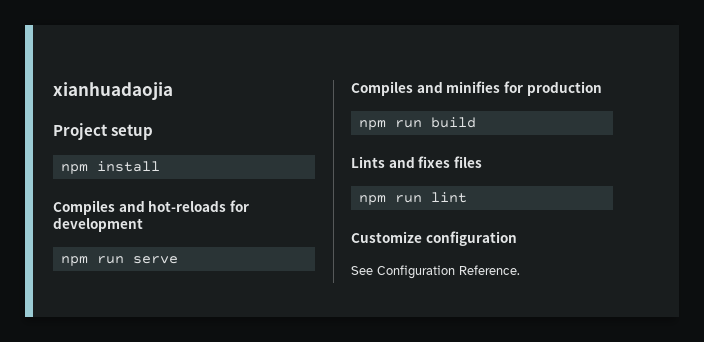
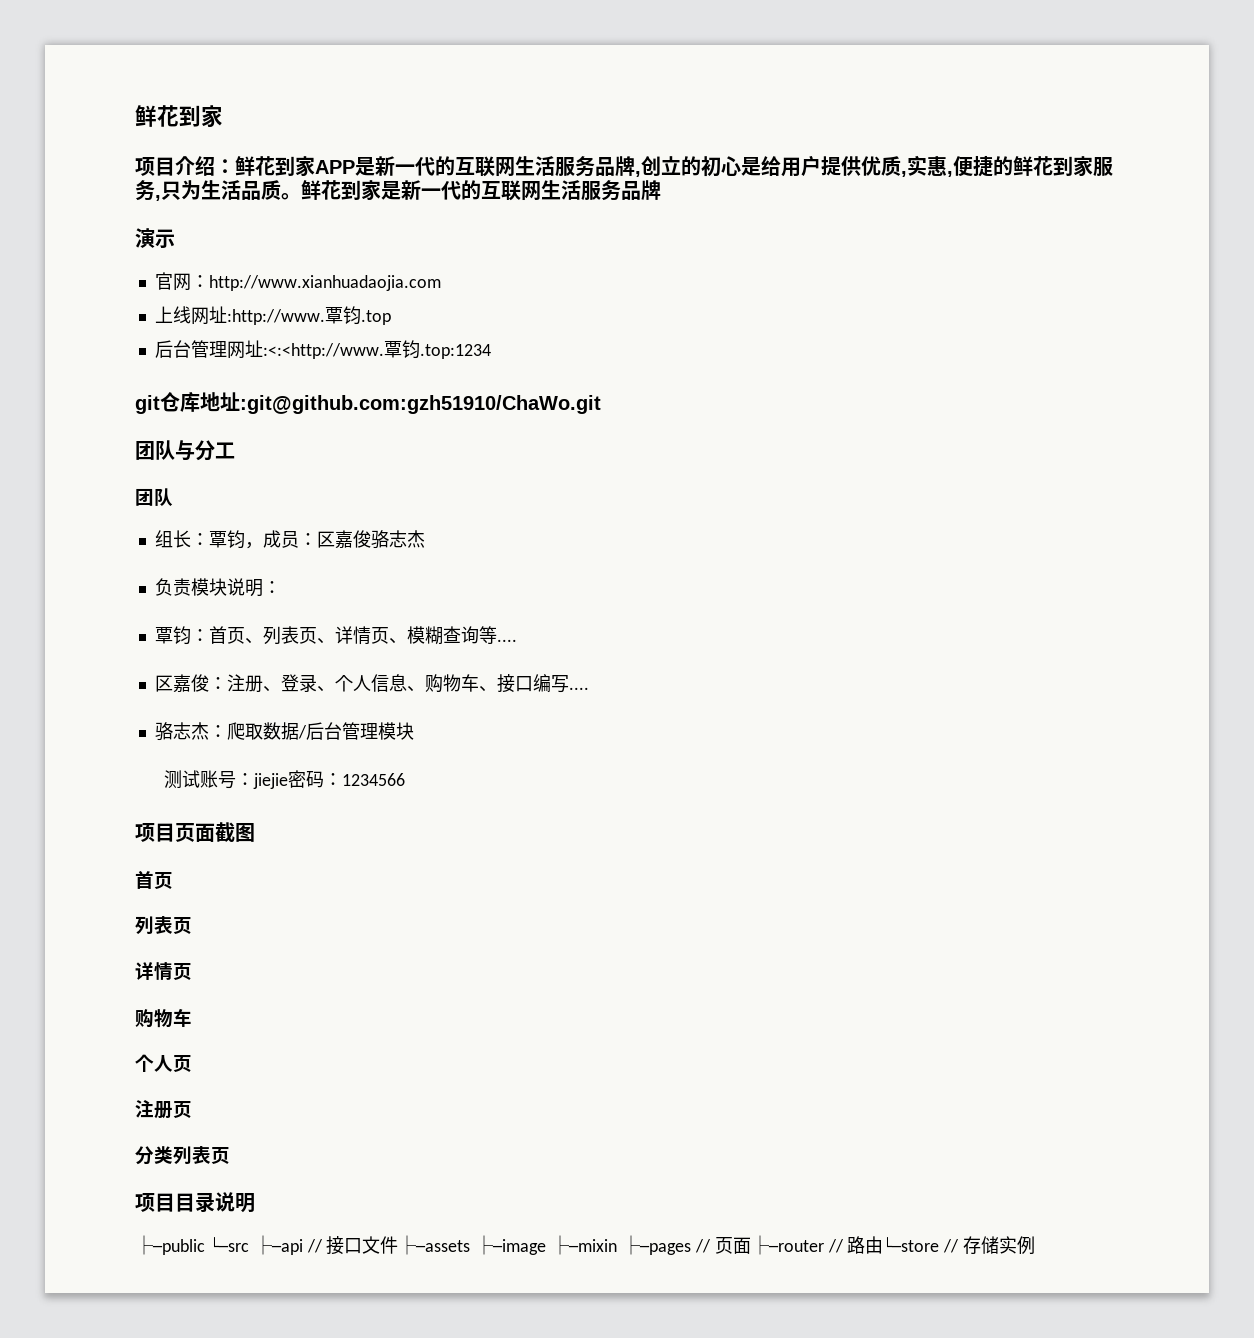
[53,82,173,100] [53,123,154,140] [60,161,160,174] [53,200,249,215] [53,217,143,232] [60,256,178,266] [351,81,602,96] [358,117,476,130] [351,156,482,168] [358,192,467,205] [351,231,517,246] [351,265,520,279] xianhuadaojia // Project setup // npm install // Compiles and hot-reloads for development // npm run serve // Compiles and minifies for production // npm run build // Lints and fixes files // npm run lint // Customize configuration // See Configuration Reference. -> [135,105,223,127] [135,155,1113,177] [135,180,661,201] [135,228,175,248] [154,272,441,291] [154,306,391,325] [154,340,491,359] [135,392,601,414] [135,440,235,461] [135,488,173,506] [154,530,425,549] [154,578,281,597] [154,626,517,645] [154,674,589,693] [154,722,414,741] [163,770,405,789] [135,822,255,842] [135,870,173,889] [135,916,192,935] [135,962,192,980] [135,1008,192,1028] [135,1054,192,1072] [135,1100,192,1119] [135,1146,230,1165] [135,1192,255,1213] [135,1235,1036,1255] 鲜花到家 // 项目介绍：鲜花到家APP是新一代的互联网生活服务品牌,创立的初心是给用户提供优质,实惠,便捷的鲜花到家服务,只为生活品质。鲜花到家是新一代的互联网生活服务品牌 // 演示 // 官网：http://www.xianhuadaojia.com // 上线网址:http://www.覃钧.top // 后台管理网址:<:<http://www.覃钧.top:1234 // git仓库地址:git@github.com:gzh51910/ChaWo.git // 团队与分工 // 团队 // 组长：覃钧，成员：区嘉俊骆志杰 // 负责模块说明： // 覃钧：首页、列表页、详情页、模糊查询等.... // 区嘉俊：注册、登录、个人信息、购物车、接口编写.... // 骆志杰：爬取数据/后台管理模块 // 测试账号：jiejie密码：1234566 // 项目页面截图 // 首页 // 列表页 // 详情页 // 购物车 // 个人页 // 注册页 // 分类列表页 // 项目目录说明 // ├─public └─src ├─api // 接口文件├─assets ├─image ├─mixin ├─pages // 页面├─router // 路由└─store // 存储实例

